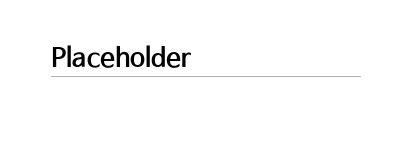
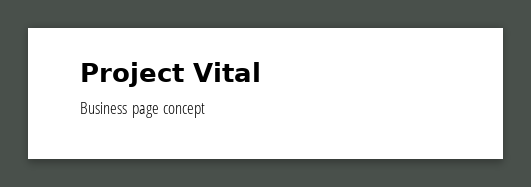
[51,45,191,68] Placeholder -> [80,62,261,87] [80,102,206,118] Project Vital // Business page concept

